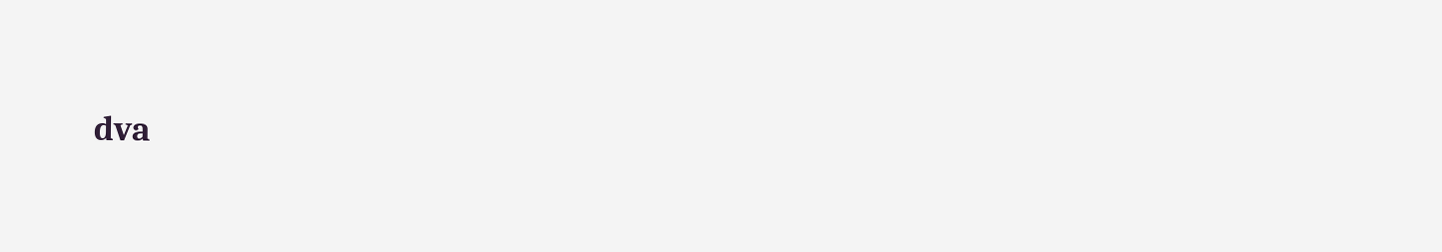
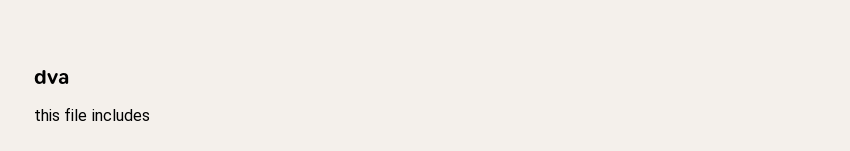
(151, 127) none -> [34,107,150,121] // this file includes

